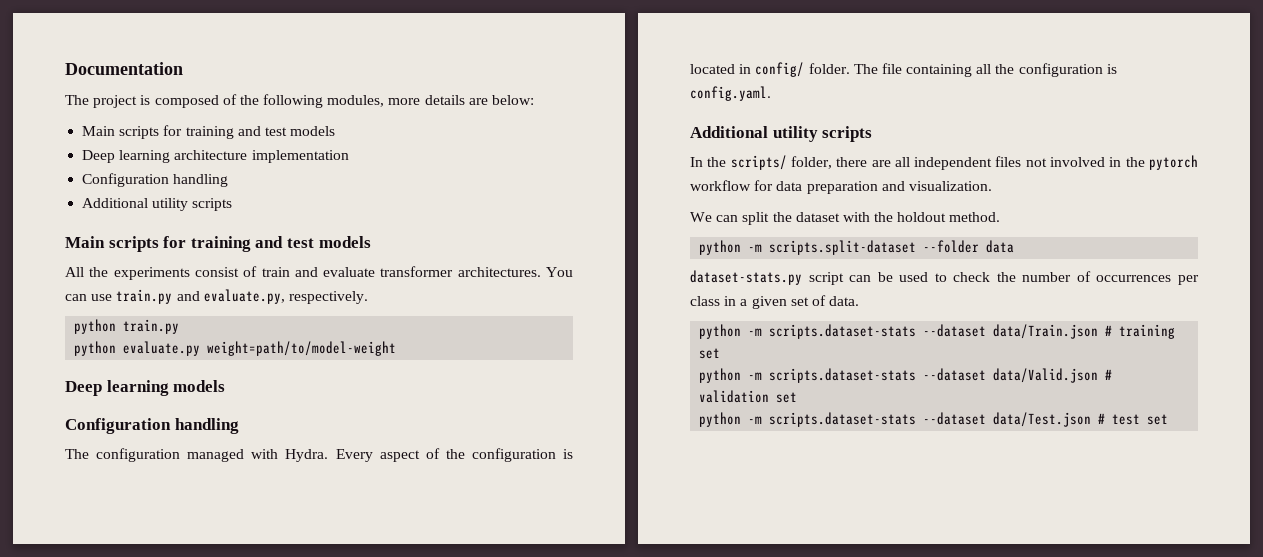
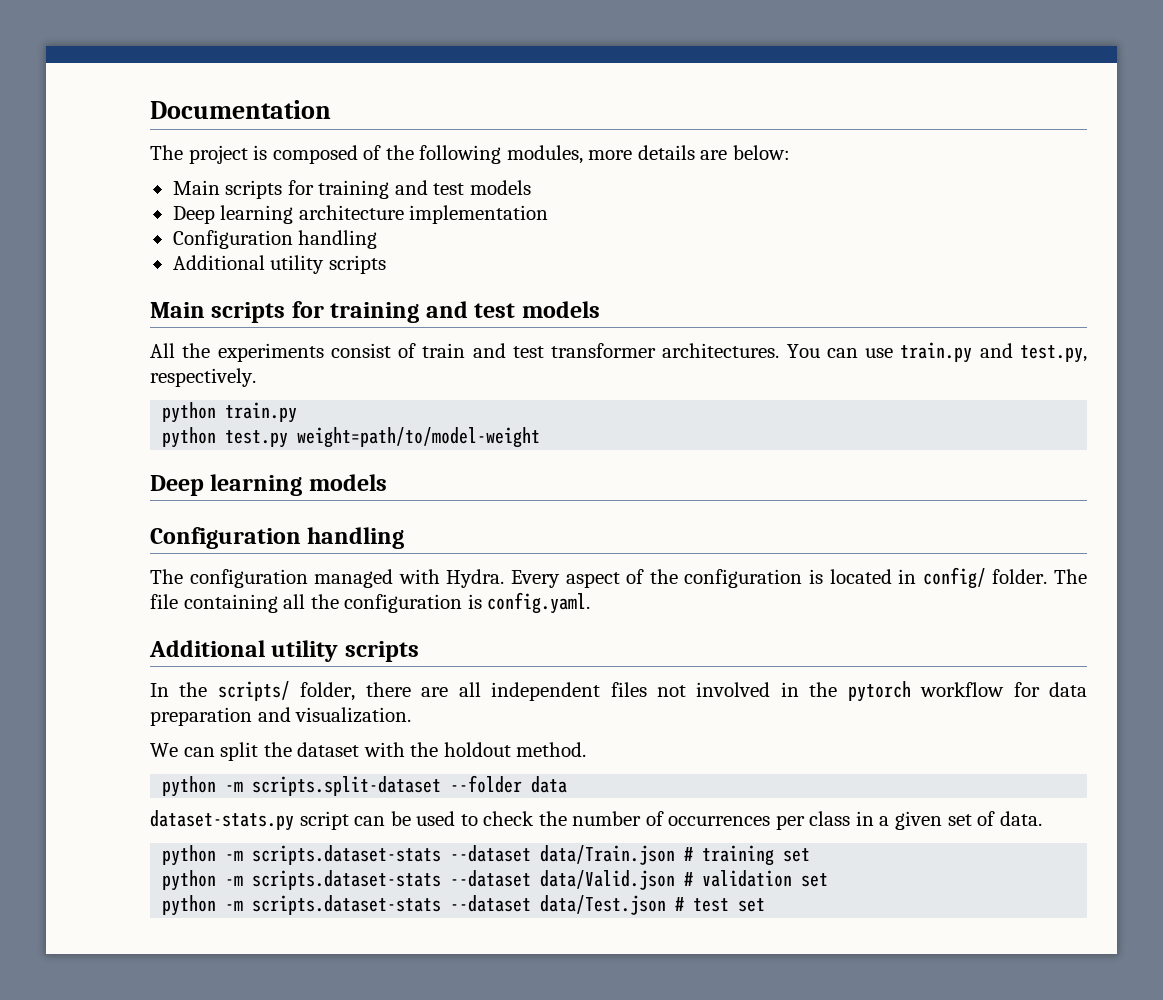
[323,267,376,277] evaluate -> [512,346,544,358] test
[203,289,285,304] evaluate.py, -> [1019,345,1087,363] test.py,
[123,341,201,356] evaluate.py -> [225,430,289,448] test.py

